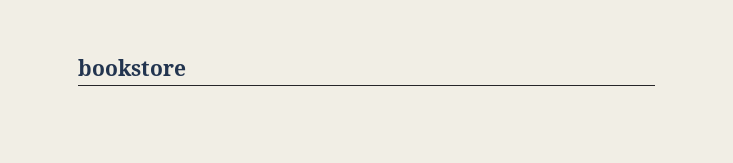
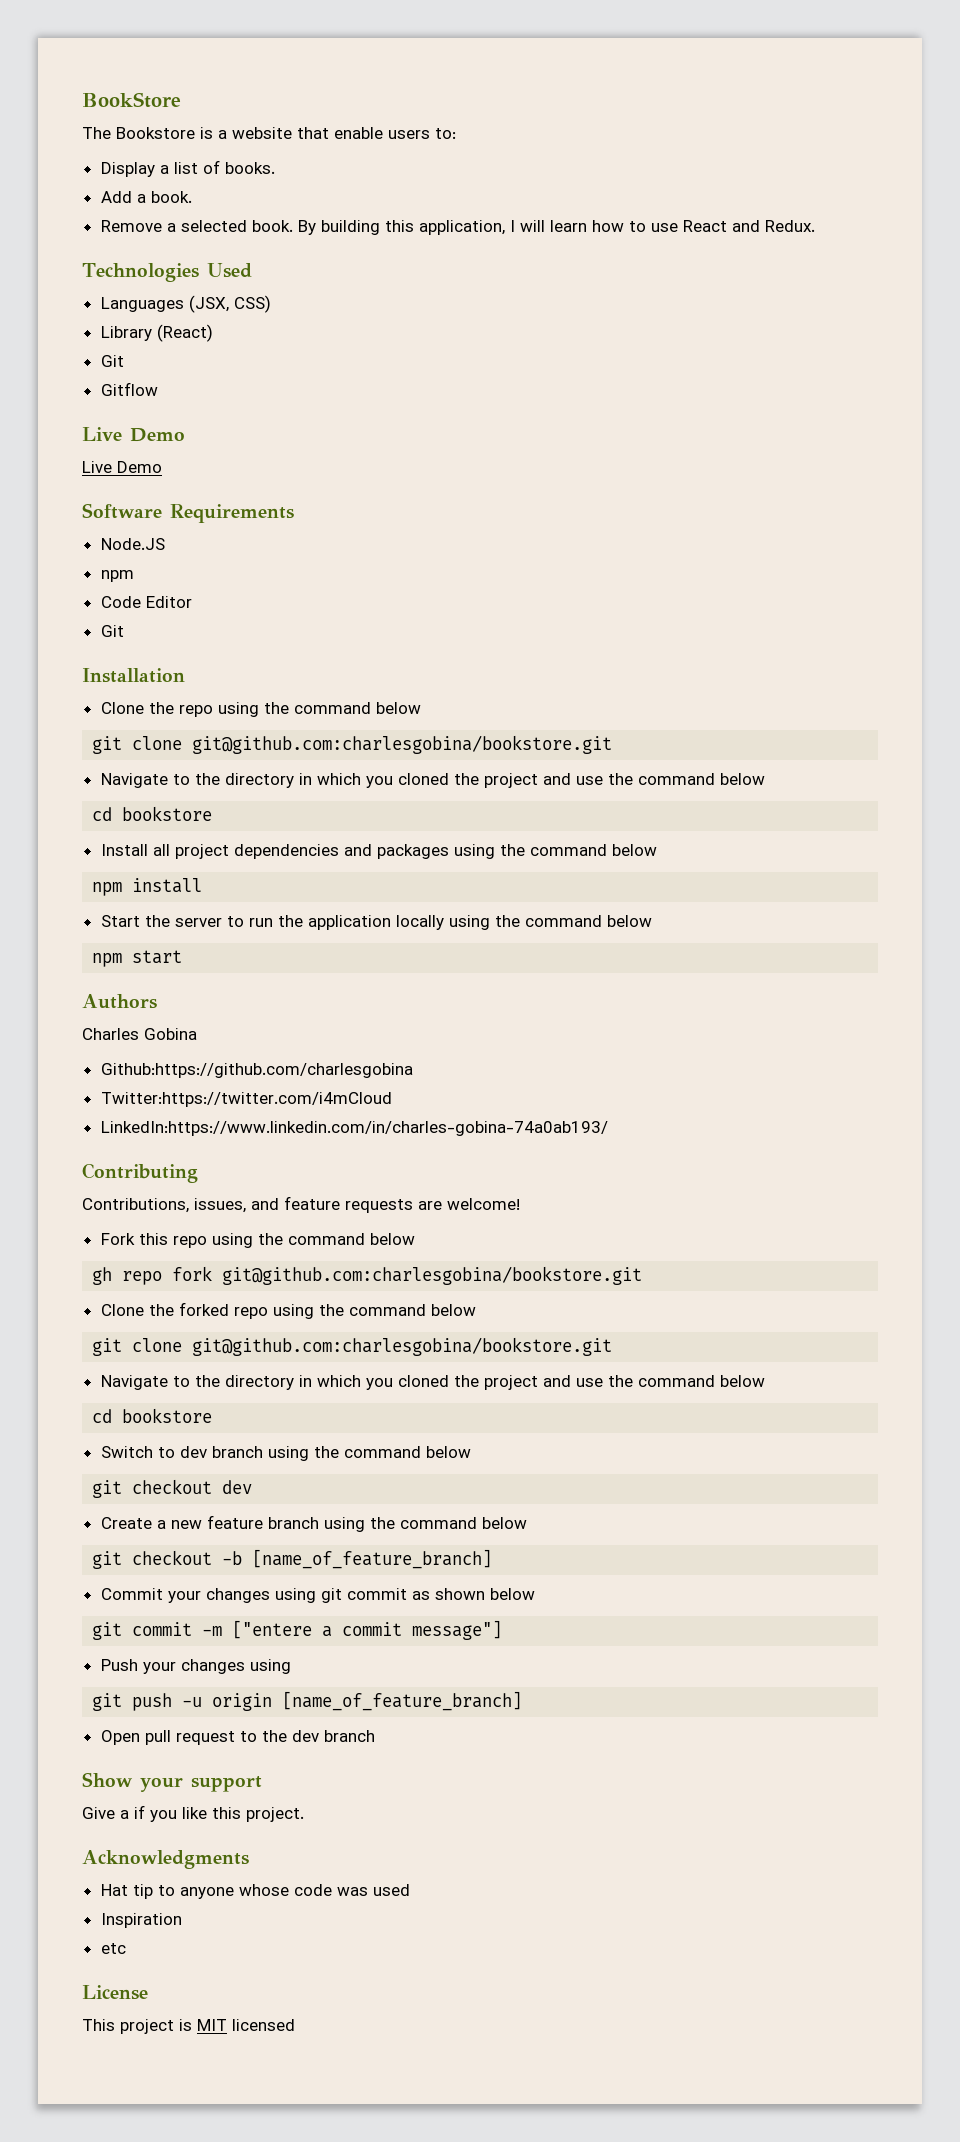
[78,59,186,76] bookstore -> [82,92,181,108] [82,127,456,139] [100,160,275,177] [100,191,192,203] [100,220,815,235] [82,263,252,282] [100,295,271,313] [100,324,213,342] [100,355,124,367] [100,382,158,396] [82,427,185,442] [82,461,162,473] [82,503,294,523] [100,538,165,550] [100,570,134,582] [100,596,192,608] [100,625,124,637] [82,668,185,683] [100,702,421,717] [92,735,613,754] [100,773,765,788] [92,806,213,821] [100,844,657,859] [92,878,203,896] [100,915,652,930] [92,950,183,967] [82,994,157,1009] [82,1028,197,1040] [100,1063,413,1078] [100,1092,392,1107] [100,1121,608,1136] [82,1163,198,1183] [82,1196,520,1213] [100,1233,415,1248] [92,1266,643,1285] [100,1302,476,1319] [92,1337,613,1356] [100,1375,765,1390] [92,1408,213,1423] [100,1446,471,1461] [92,1479,253,1498] [100,1515,527,1532] [92,1549,493,1569] [100,1588,535,1603] [92,1620,503,1640] [100,1659,291,1674] [92,1691,523,1711] [100,1730,375,1745] [82,1772,262,1792] [82,1805,304,1822] [82,1850,249,1869] [100,1884,410,1899] [100,1913,182,1928] [100,1943,126,1954] [82,1985,148,2000] [82,2019,295,2034] BookStore // The Bookstore is a website that enable users to: // Display a list of books. // Add a book. // Remove a selected book. By building this application, I will learn how to use React and Redux. // Technologies Used // Languages (JSX, CSS) // Library (React) // Git // Gitflow // Live Demo // Live Demo // Software Requirements // Node.JS // npm // Code Editor // Git // Installation // Clone the repo using the command below // git clone git@github.com:charlesgobina/bookstore.git // Navigate to the directory in which you cloned the project and use the command below // cd bookstore // Install all project dependencies and packages using the command below // npm install // Start the server to run the application locally using the command below // npm start // Authors // Charles Gobina // Github:https://github.com/charlesgobina // Twitter:https://twitter.com/i4mCloud // LinkedIn:https://www.linkedin.com/in/charles-gobina-74a0ab193/ // Contributing // Contributions, issues, and feature requests are welcome! // Fork this repo using the command below // gh repo fork git@github.com:charlesgobina/bookstore.git // Clone the forked repo using the command below // git clone git@github.com:charlesgobina/bookstore.git // Navigate to the directory in which you cloned the project and use the command below // cd bookstore // Switch to dev branch using the command below // git checkout dev // Create a new feature branch using the command below // git checkout -b [name_of_feature_branch] // Commit your changes using git commit as shown below // git commit -m ["entere a commit message"] // Push your changes using // git push -u origin [name_of_feature_branch] // Open pull request to the dev branch // Show your support // Give a if you like this project. // Acknowledgments // Hat tip to anyone whose code was used // Inspiration // etc // License // This project is MIT licensed

